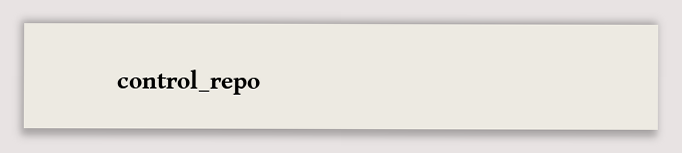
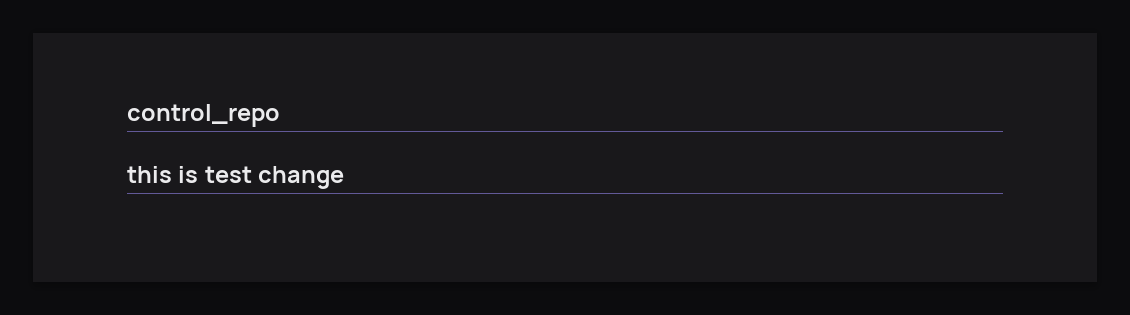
(261, 82) none -> [127,166,345,189] // this is test change

